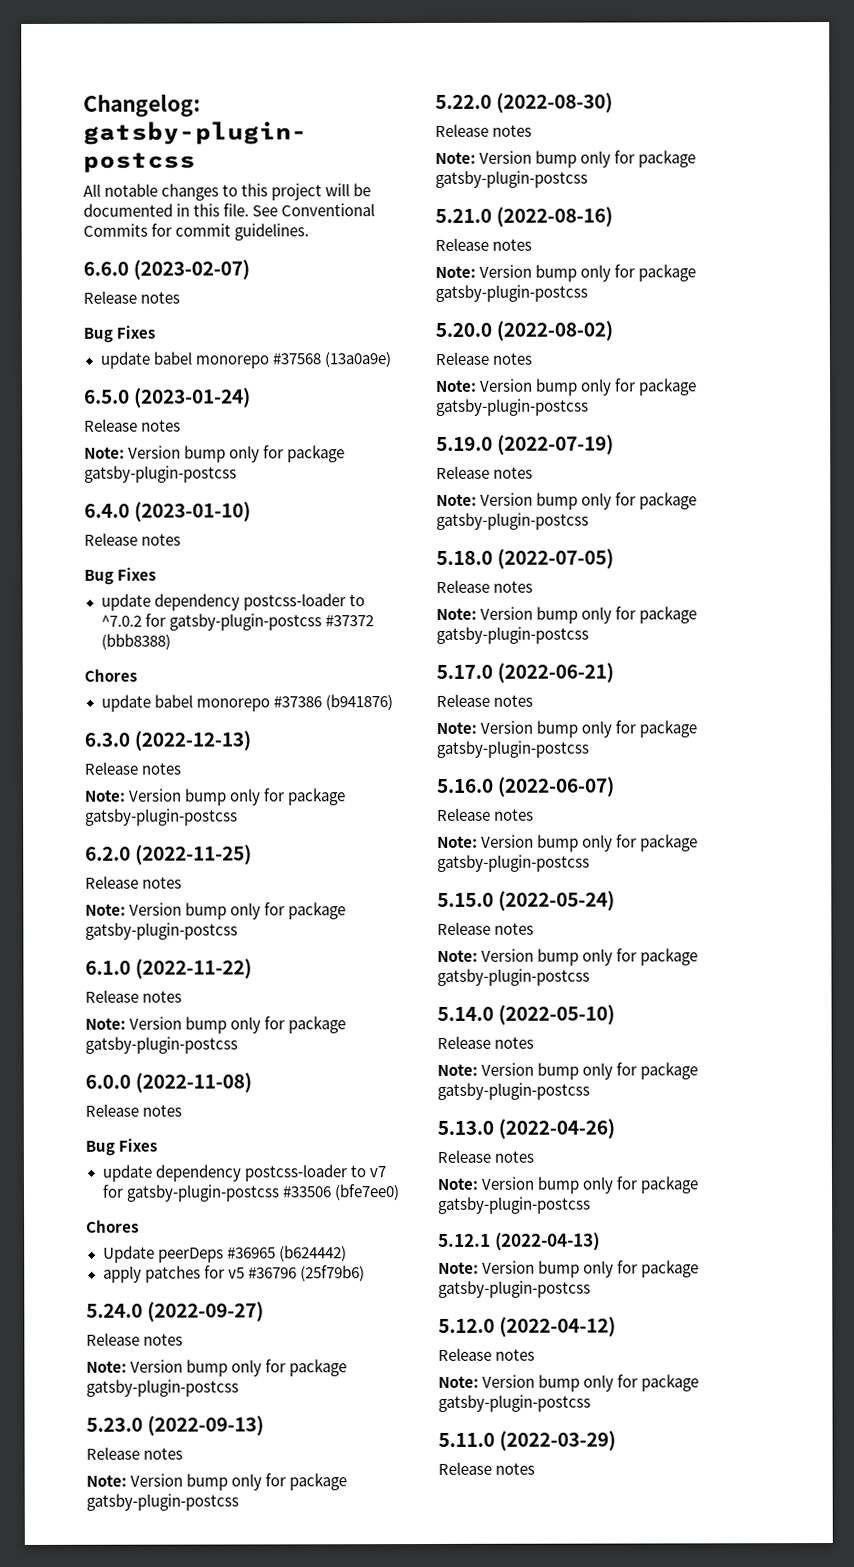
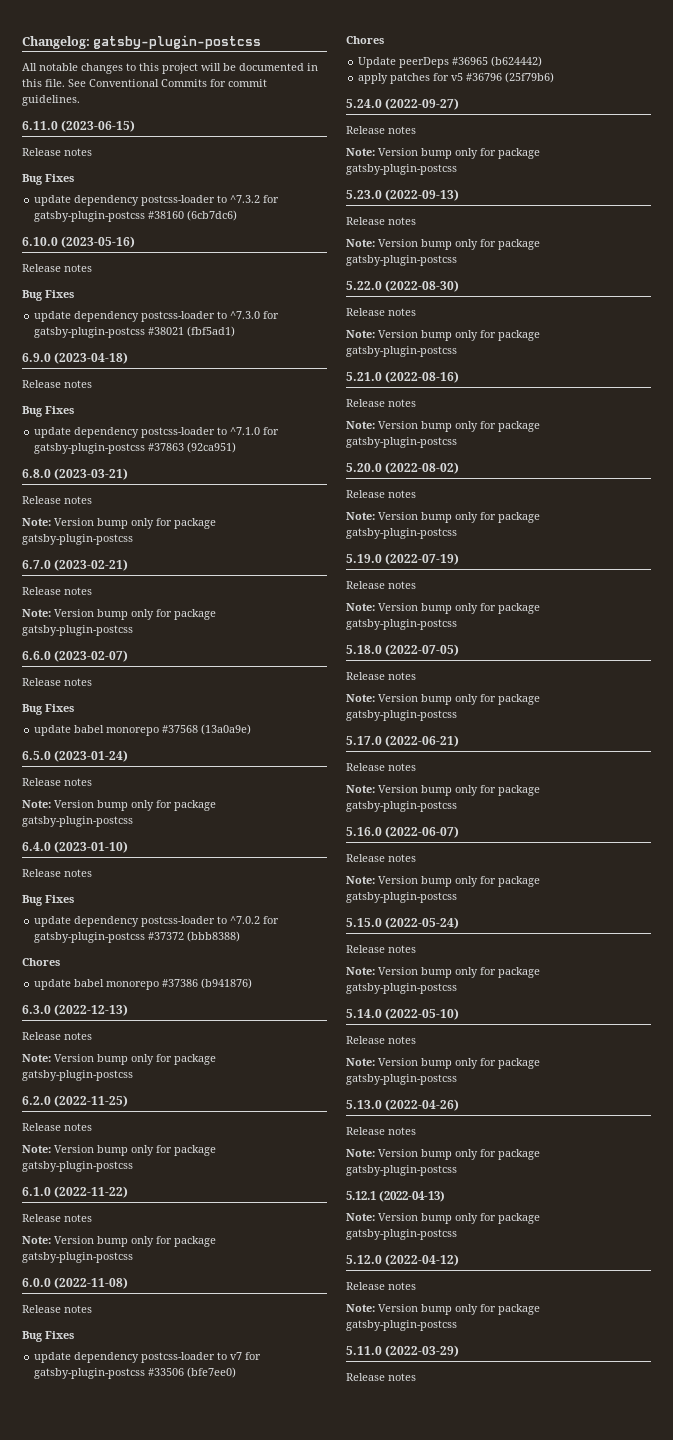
(310, 232) none -> [22,120,136,132] [22,148,92,156] [22,174,74,185] [34,195,280,206] [34,210,238,222] [22,236,136,248] [22,264,92,272] [22,290,74,301] [34,311,280,322] [34,326,236,338] [22,352,129,364] [22,380,92,388] [22,406,74,417] [34,427,280,438] [34,442,237,454] [22,468,129,480] [22,496,92,504] [22,518,216,529] [22,534,133,545] [22,559,129,571] [22,587,92,595] [22,609,216,620] [22,625,133,636] // 6.11.0 (2023-06-15) // Release notes // Bug Fixes // update dependency postcss-loader to ^7.3.2 for gatsby-plugin-postcss #38160 (6cb7dc6) // 6.10.0 (2023-05-16) // Release notes // Bug Fixes // update dependency postcss-loader to ^7.3.0 for gatsby-plugin-postcss #38021 (fbf5ad1) // 6.9.0 (2023-04-18) // Release notes // Bug Fixes // update dependency postcss-loader to ^7.1.0 for gatsby-plugin-postcss #37863 (92ca951) // 6.8.0 (2023-03-21) // Release notes // Note: Version bump only for package gatsby-plugin-postcss // 6.7.0 (2023-02-21) // Release notes // Note: Version bump only for package gatsby-plugin-postcss

